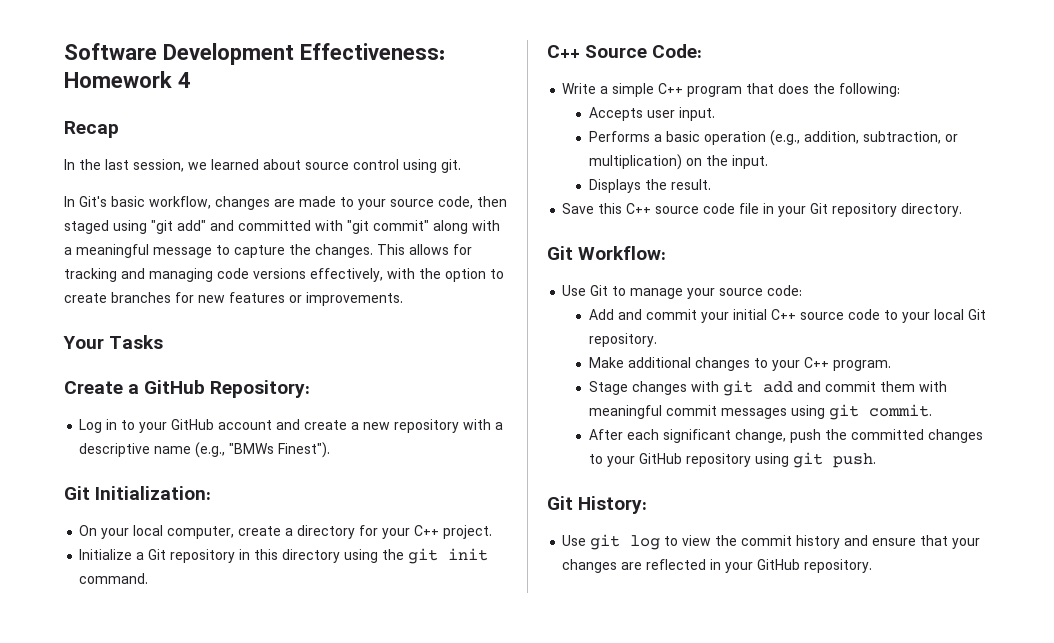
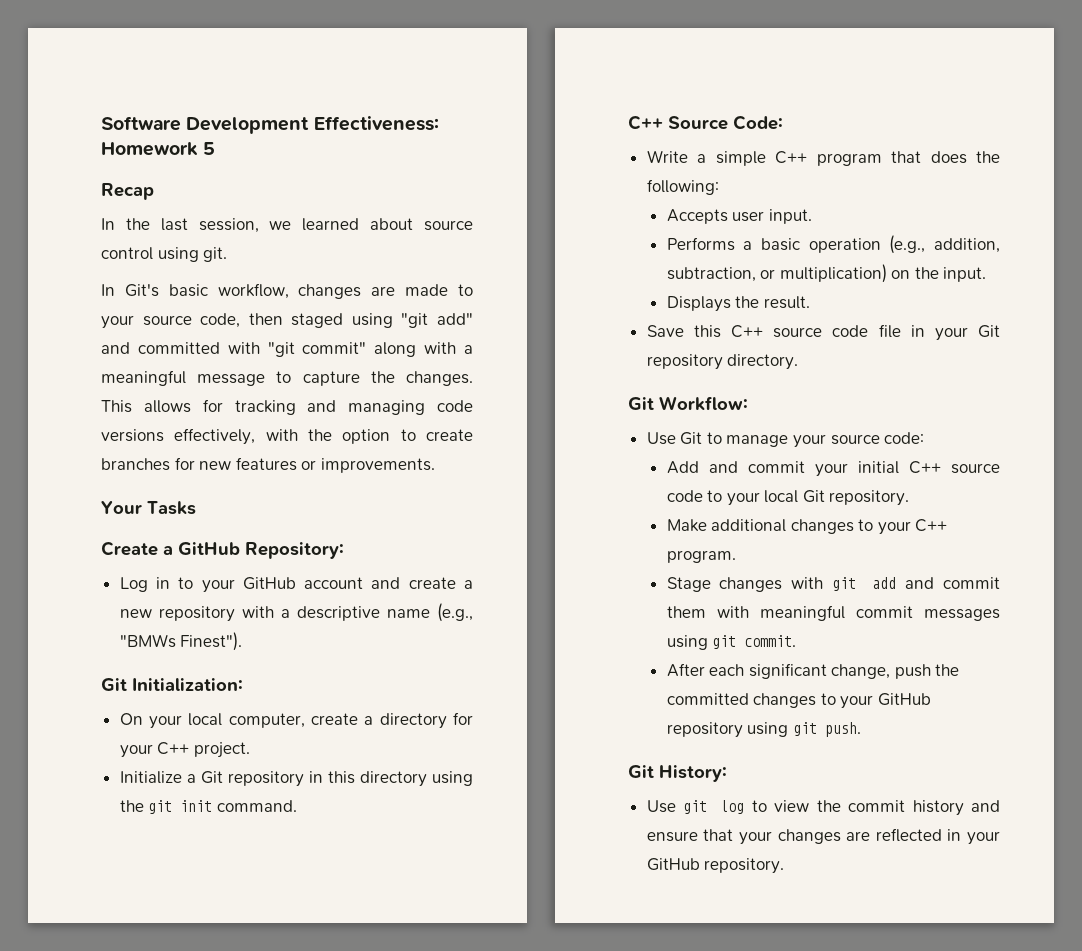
[178,72,191,88] 4 -> [203,142,216,155] 5

